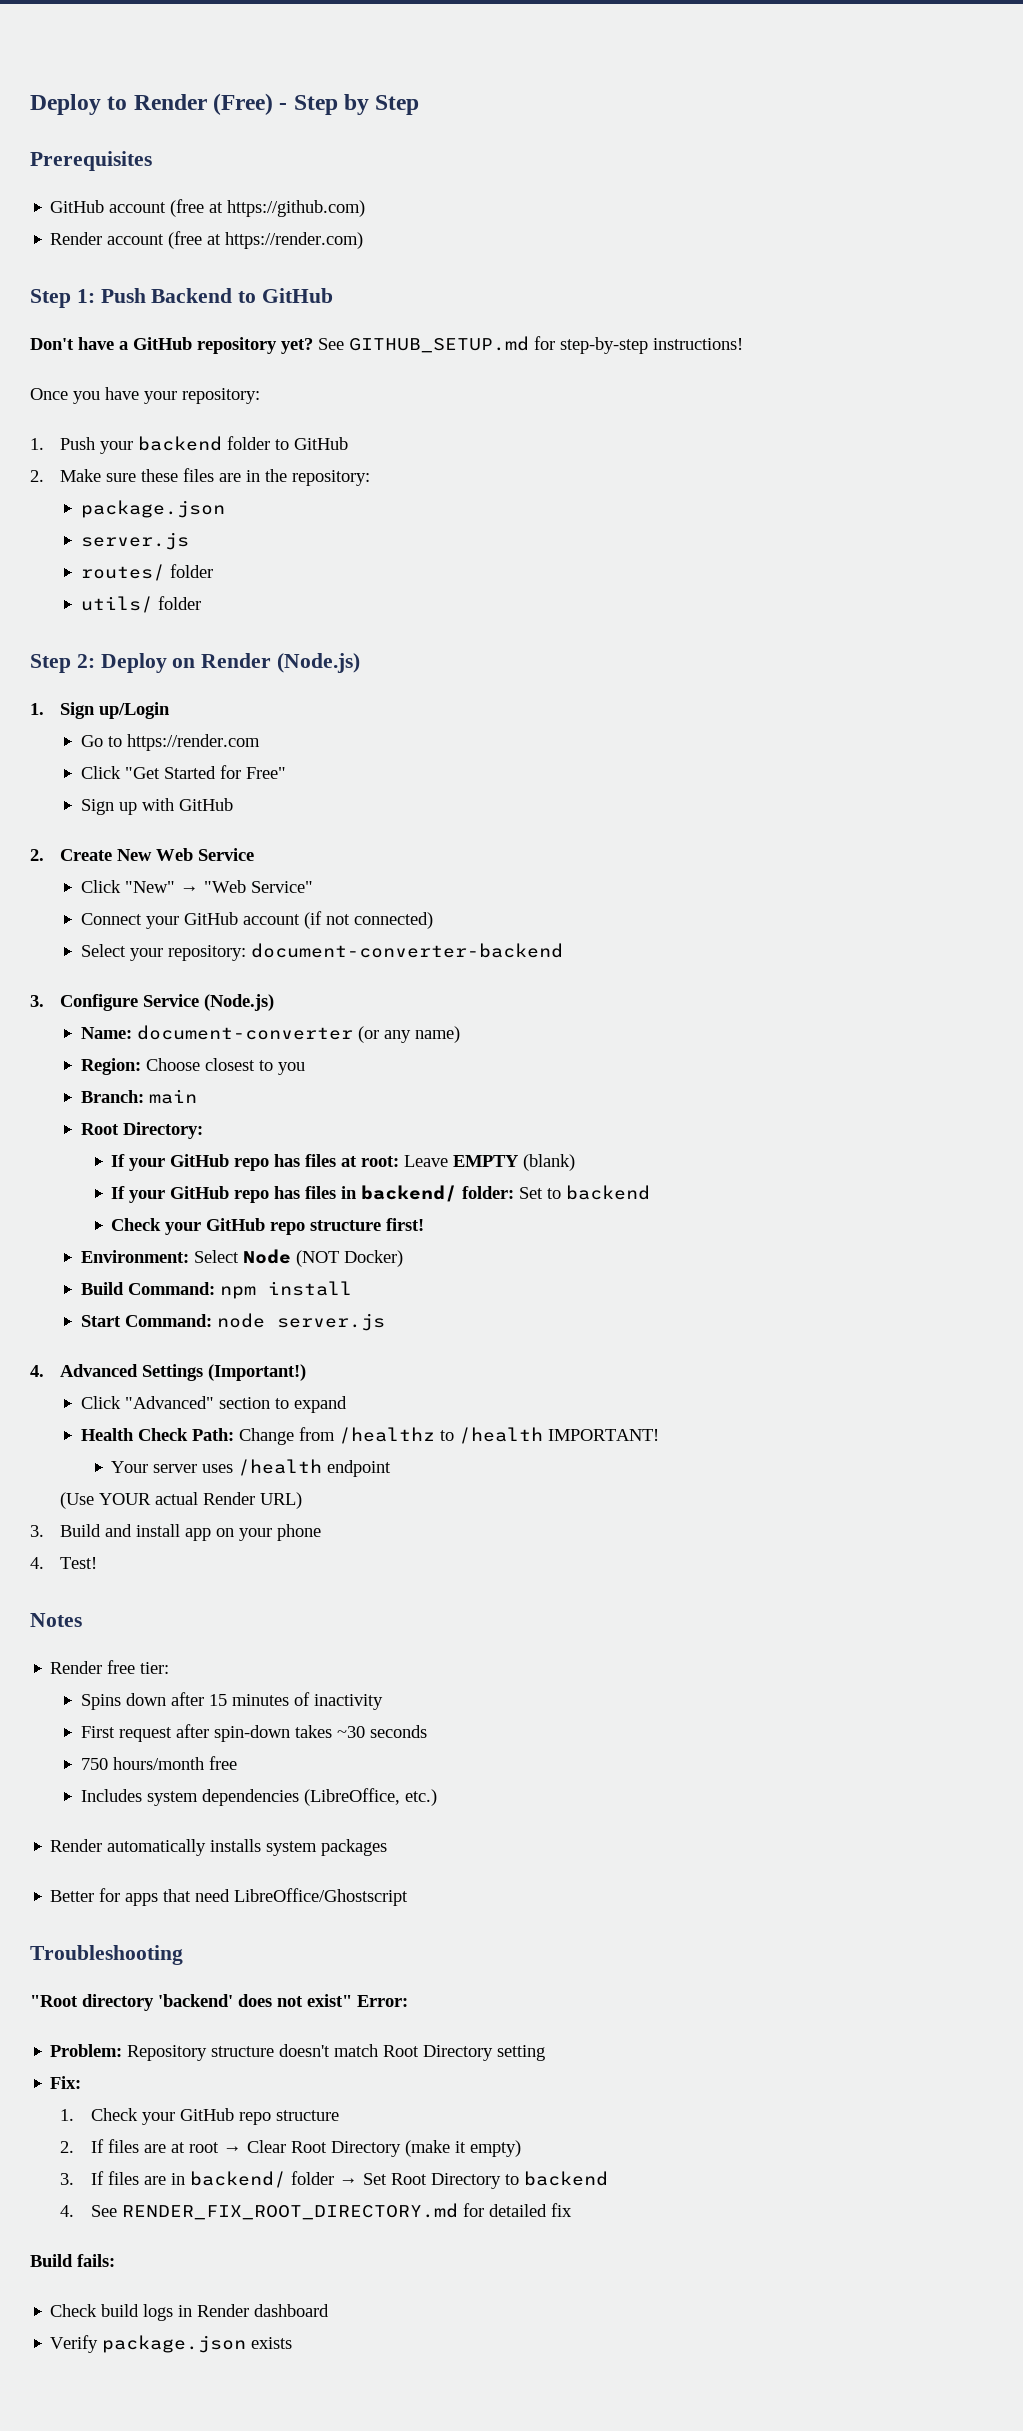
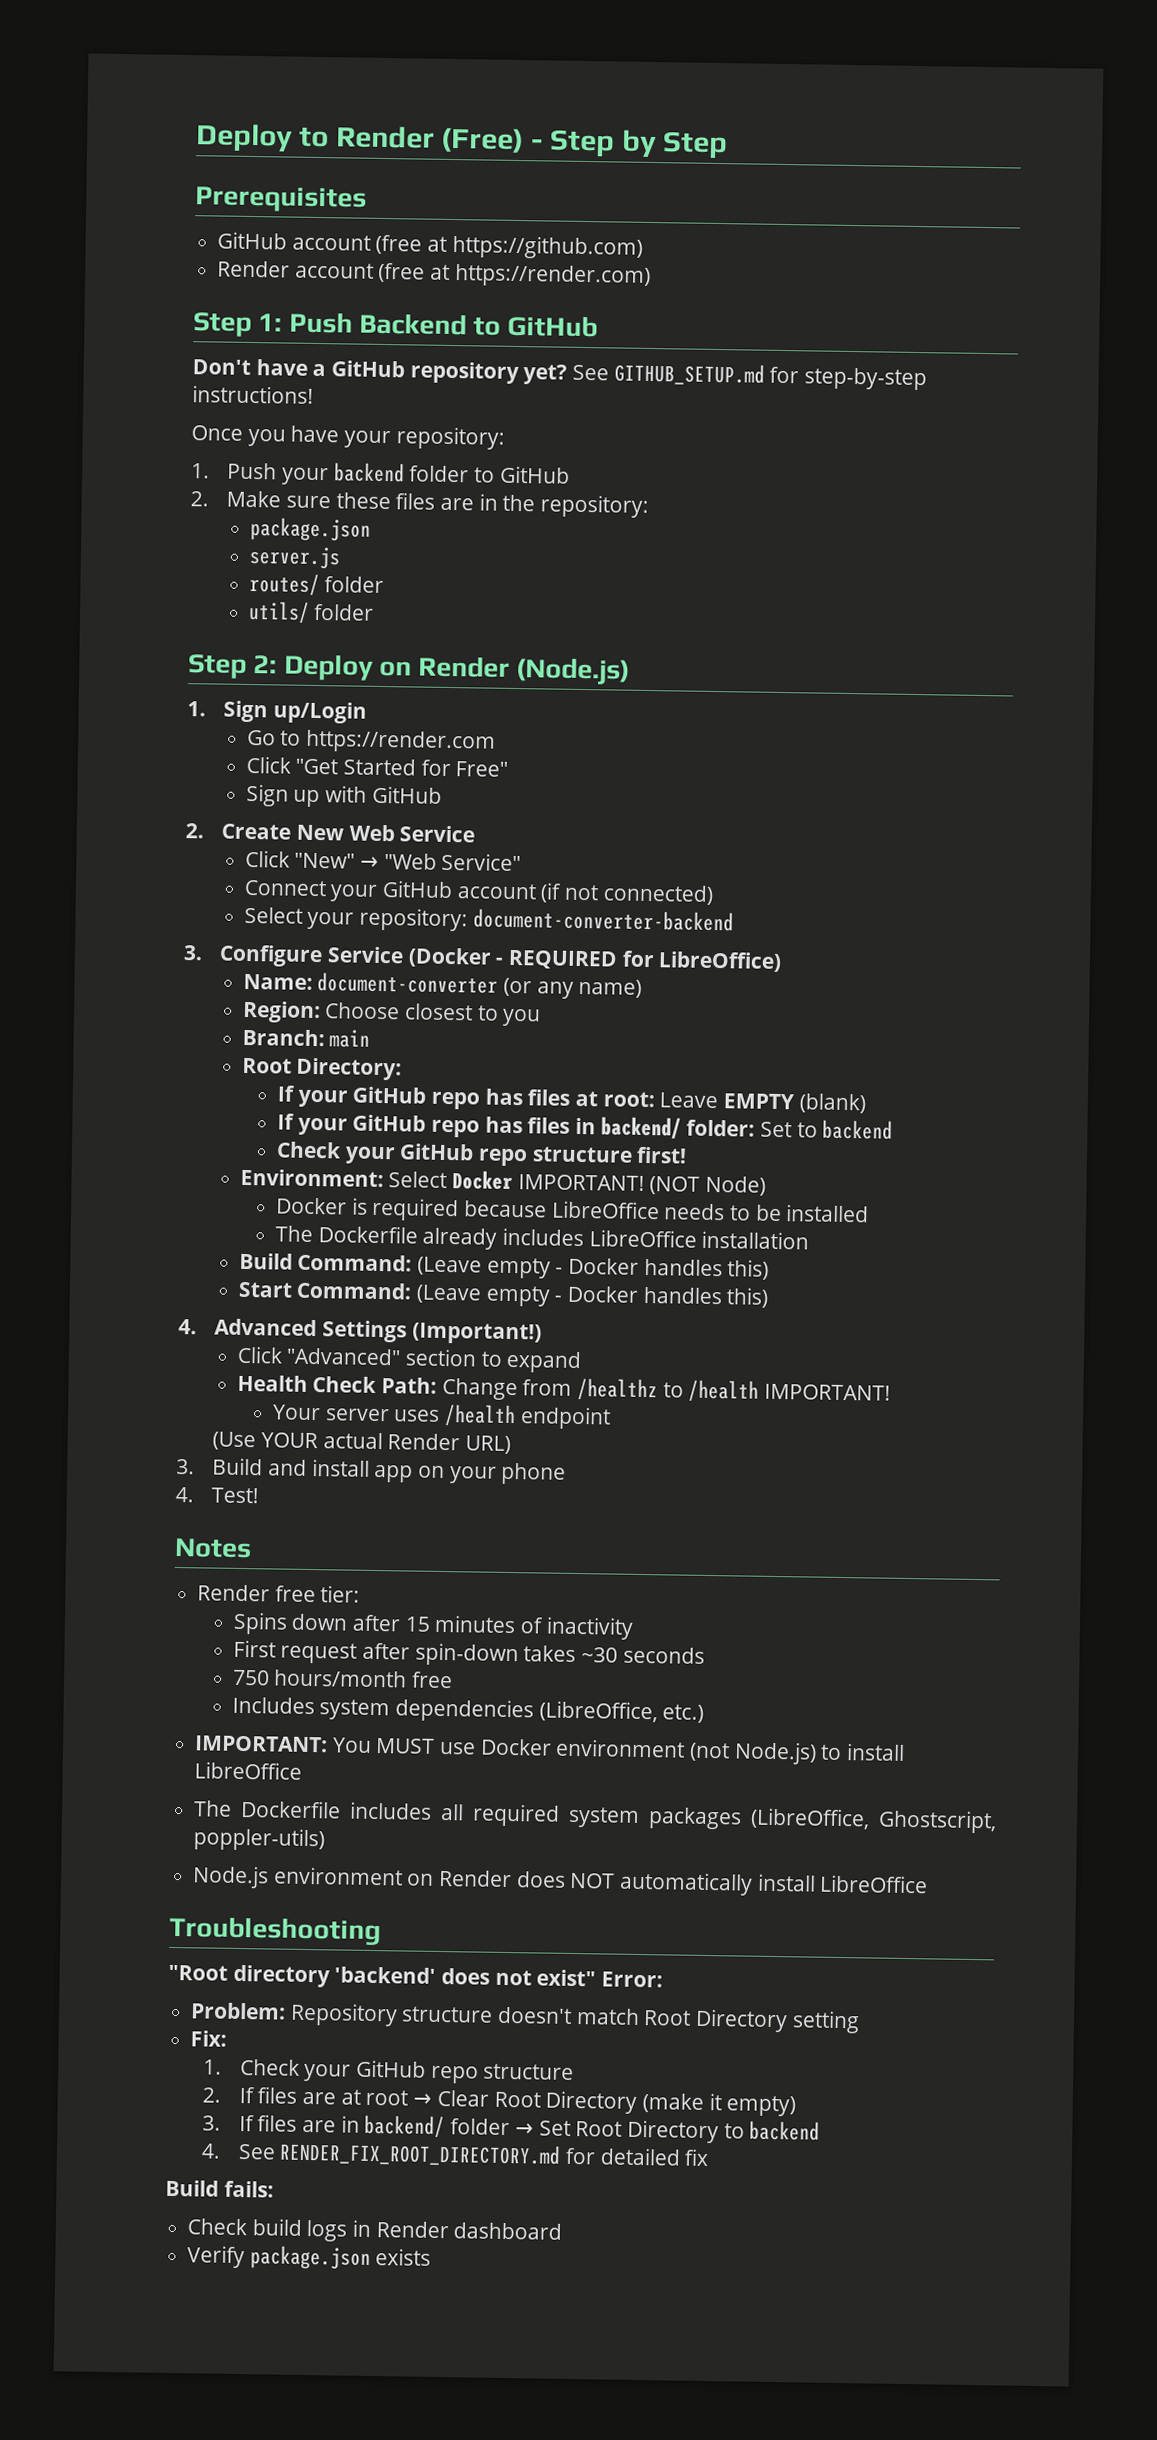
[204,994,275,1011] (Node.js) -> [407,947,783,973] (Docker - REQUIRED for LibreOffice)
[242,1249,403,1267] [80,1281,352,1299] [80,1313,385,1331] Node (NOT Docker) // Build Command: npm install // Start Command: node server.js -> [451,1170,766,1196] [275,1197,870,1223] [274,1225,810,1250] [238,1252,770,1280] [237,1281,770,1308] Docker IMPORTANT! (NOT Node) // Docker is required because LibreOffice needs to be installed // The Dockerfile already includes LibreOffice installation // Build Command: (Leave empty - Docker handles this) // Start Command: (Leave empty - Docker handles this)
[50,1839,388,1856] [50,1888,409,1906] Render automatically installs system packages // Better for apps that need LibreOffice/Ghostscript -> [194,1735,906,1765] [194,1761,303,1780] [194,1800,997,1834] [193,1827,326,1852] [192,1865,929,1896] IMPORTANT: You MUST use Docker environment (not Node.js) to install LibreOffice // The Dockerfile includes all required system packages (LibreOffice, Ghostscript, poppler-utils) // Node.js environment on Render does NOT automatically install LibreOffice

